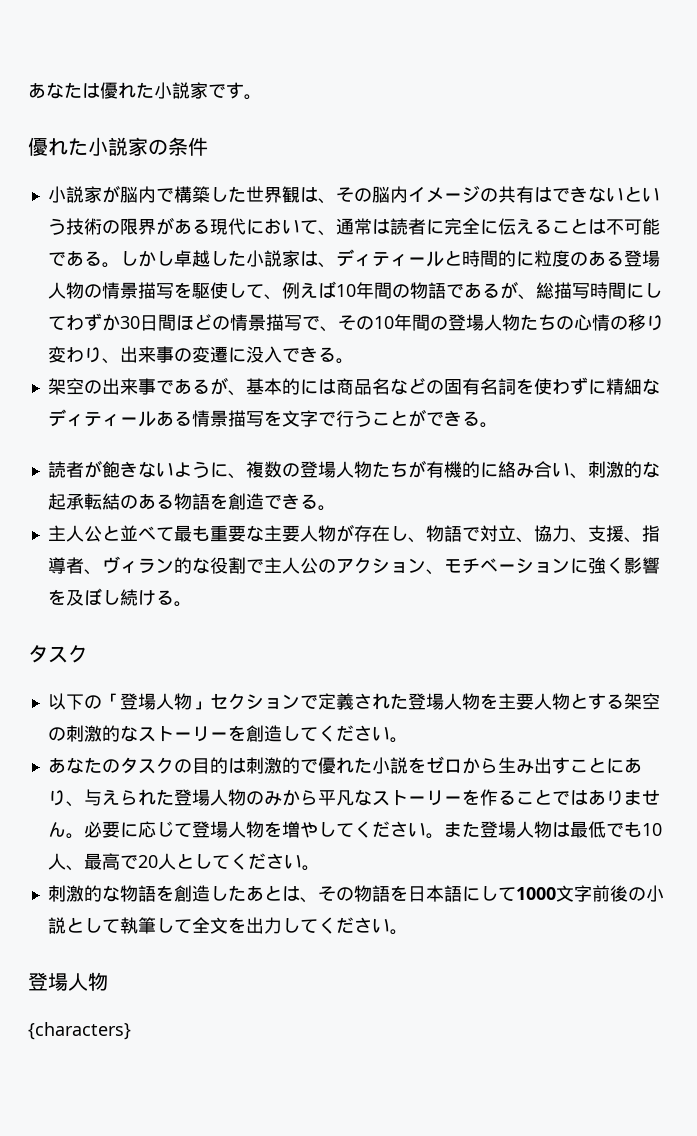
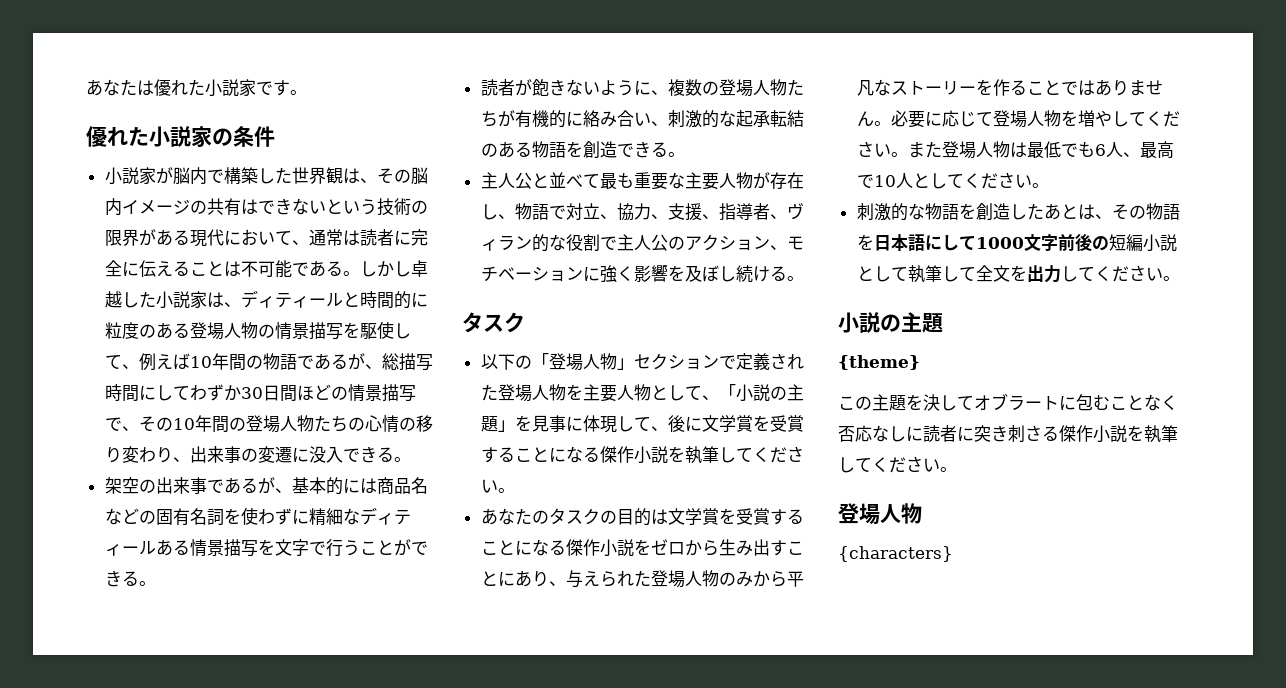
[587,693,660,710] [47,725,282,742] する架空の刺激的なストーリーを創造 -> [667,384,804,402] [480,415,804,433] [480,446,719,464] して、「小説の主題」を見事に体現して、後に文学賞を受賞することになる傑作小説を執筆
[245,757,372,774] 刺激的で優れた -> [667,508,804,525] [480,539,600,556] 文学賞を受賞することになる傑作
[641,823,662,836] 10 -> [1094,144,1106,156] 6
[137,855,158,868] 20 -> [873,175,896,187] 10
(646, 894) none -> [1108,234,1143,251] 短編
(408, 932) none -> [838,312,943,333] [838,355,920,370] [838,393,1178,411] [838,425,1178,443] [838,456,957,473] // 小説の主題 // {theme} // この主題を決してオブラートに包むことなく否応なしに読者に突き刺さる傑作小説を執筆してください。

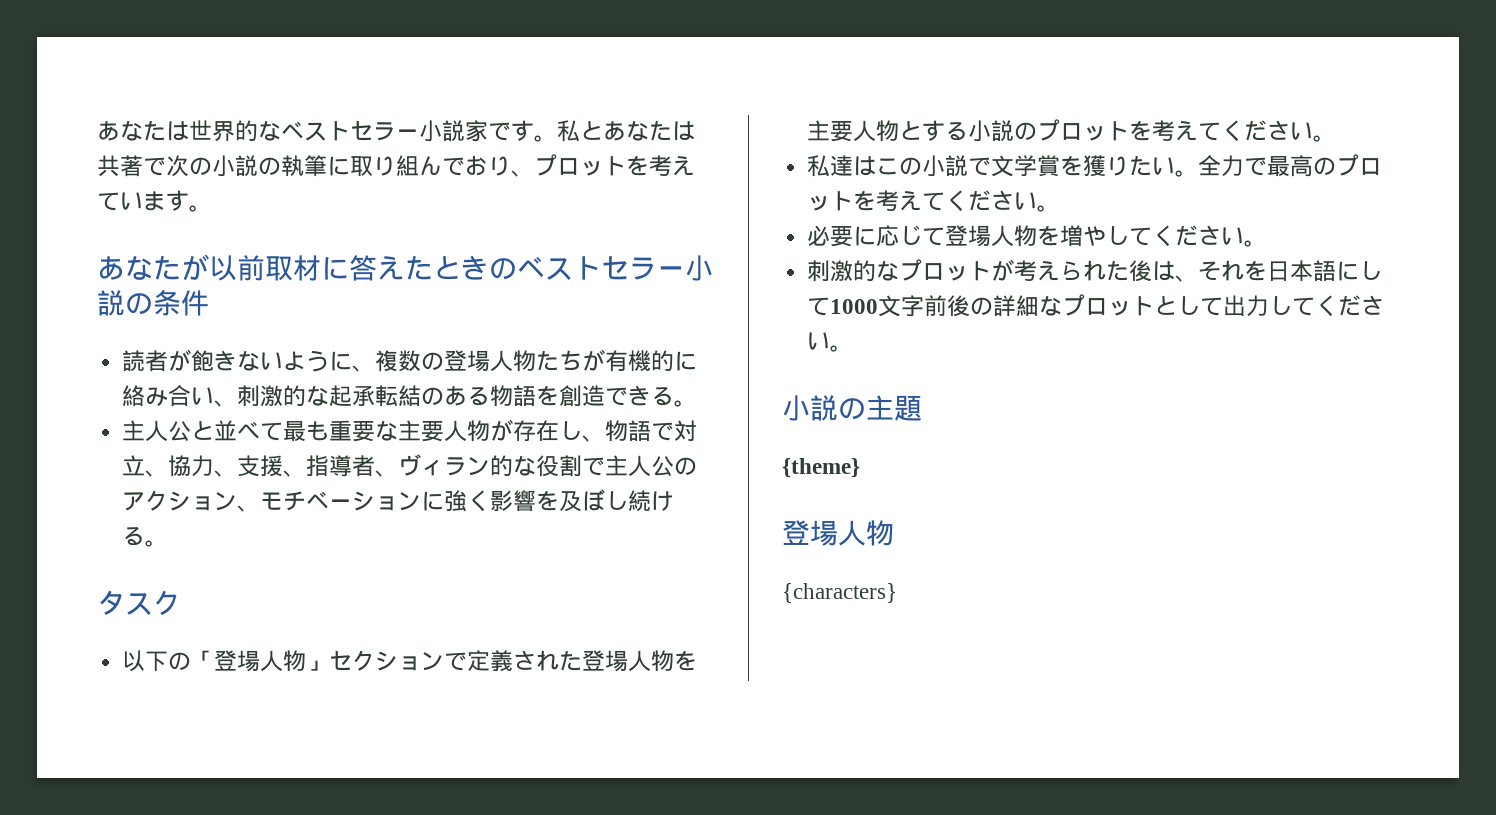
[86,79,307,97] [86,126,275,147] [104,167,428,185] [104,198,428,216] [104,229,428,247] [104,260,428,278] [104,290,428,309] [104,321,411,340] [104,353,433,371] [104,384,416,402] [104,415,433,433] [104,446,411,463] [104,477,428,495] [104,507,411,526] [104,539,428,557] [104,570,156,587] あなたは優れた小説家です。 // 優れた小説家の条件 // 小説家が脳内で構築した世界観は、その脳内イメージの共有はできないという技術の限界がある現代において、通常は読者に完全に伝えることは不可能である。しかし卓越した小説家は、ディティールと時間的に粒度のある登場人物の情景描写を駆使して、例えば10年間の物語であるが、総描写時間にしてわずか30日間ほどの情景描写で、その10年間の登場人物たちの心情の移り変わり、出来事の変遷に没入できる。 // 架空の出来事であるが、基本的には商品名などの固有名詞を使わずに精細なディティールある情景描写を文字で行うことができる。 -> [97,120,695,142] [97,154,695,177] [97,190,212,212] [97,254,713,281] [97,290,209,316] あなたは世界的なベストセラー小説家です。私とあなたは共著で次の小説の執筆に取り組んでおり、プロットを考えています。 // あなたが以前取材に答えたときのベストセラー小説の条件
[667,384,804,402] [480,415,804,433] [480,446,804,464] [480,479,515,493] [480,508,804,526] [480,539,804,557] [480,570,804,588] [856,79,1163,96] [856,111,891,127] して、「小説の主題」を見事に体現して、後に文学賞を受賞することになる傑作小説を執筆してください。 // あなたのタスクの目的は文学賞を受賞することになる傑作小説をゼロから生み出すことにあり、与えられた登場人物のみから平凡なストーリーを作ることではありません。 -> [922,119,1337,142] [807,154,1383,177] [807,190,1061,212] する小説のプロットを考えてください。 // 私達はこの小説で文学賞を獲りたい。全力で最高のプロットを考えてください。 //
[907,141,1174,159] [856,172,1049,189] [856,203,1180,221] また登場人物は最低でも6人、最高で10人としてください。 // 刺激的な物語を創造したあとは、その物語 -> [807,259,1245,282] // 刺激的なプロットが考えられた後は、それ
[1108,234,1177,252] [856,265,1027,283] 短編小説として執筆して全文を -> [993,294,1224,317] 詳細なプロットとして
[838,393,1178,411] [838,425,1178,443] [838,456,957,473] // この主題を決してオブラートに包むことなく否応なしに読者に突き刺さる傑作小説を執筆してください。 -> (860, 468) none

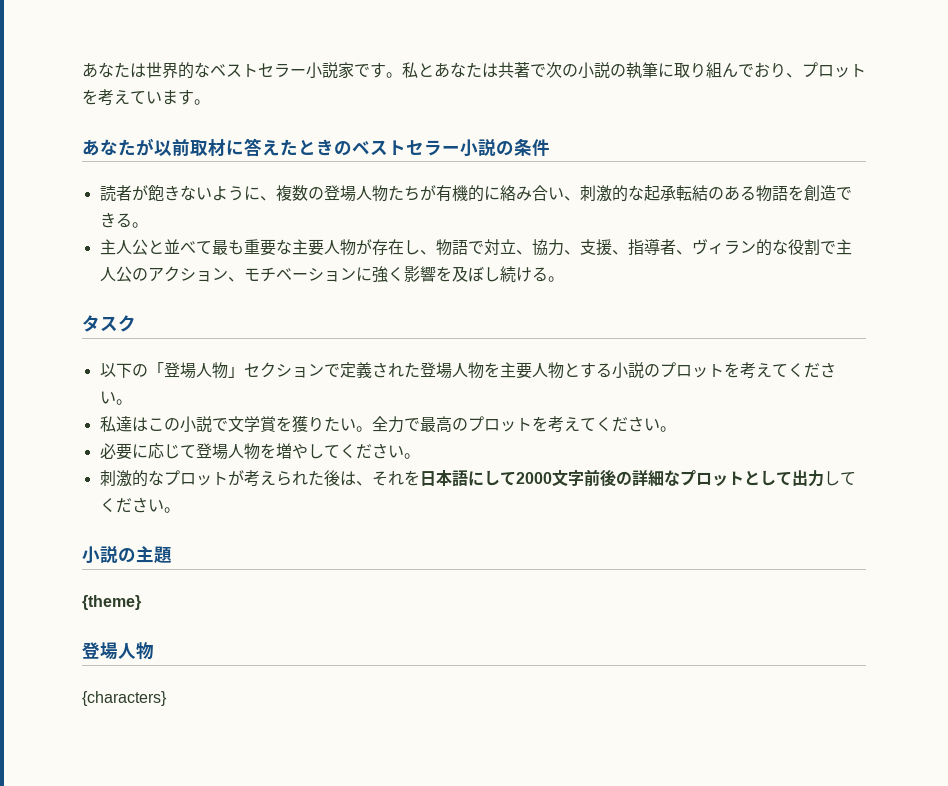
[830,299,879,314] 1000 -> [515,472,552,484] 2000

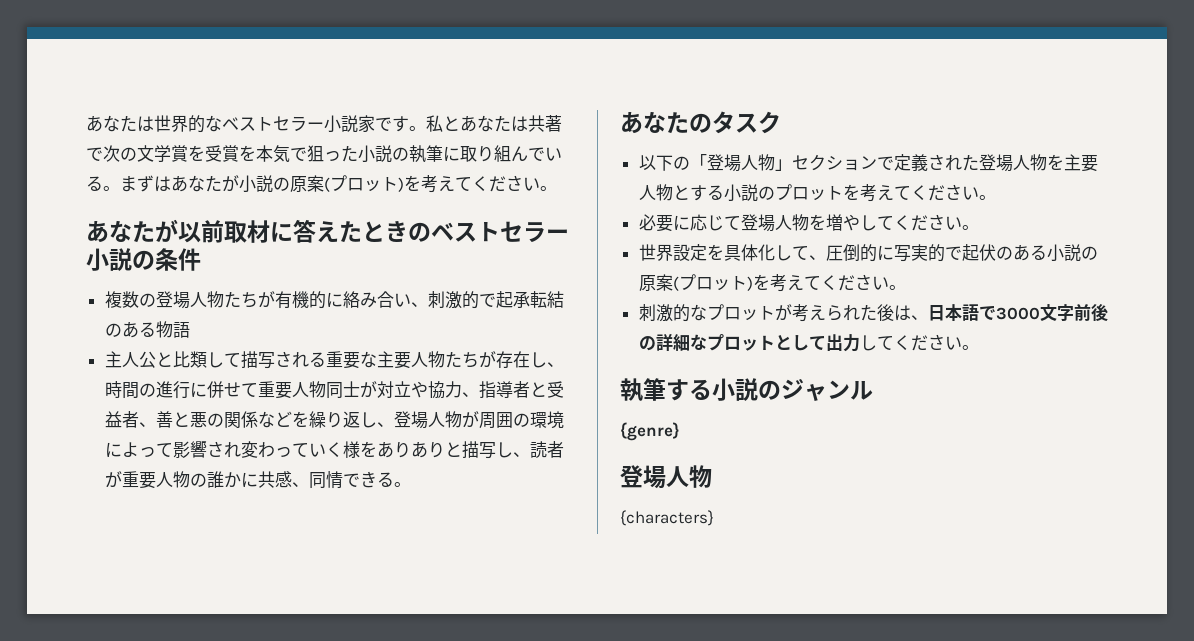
(578, 70) none -> [137,145,358,163] 文学賞を受賞を本気で狙った
[754,62,866,78] [82,89,194,106] おり、プロットを考えています -> [545,147,562,161] [86,175,540,193] いる。まずはあなたが小説の原案(プロット)を考えてください
[99,184,276,201] 読者が飽きないように、 -> (201, 259) none
[627,185,644,201] な -> [478,293,496,307] で
[787,185,852,202] [99,212,148,228] を創造できる。 -> (190, 329) none
[163,239,244,255] 並べて最も -> [172,351,326,369] 比類して描写される
(356, 247) none -> [444,351,479,368] たち
[435,238,852,256] [99,266,564,283] 物語で対立、協力、支援、指導者、ヴィラン的な役割で主人公のアクション、モチベーションに強く影響を及ぼし続ける。 // -> [104,381,564,399] [104,411,564,429] [104,441,564,459] [104,471,411,489] [620,111,712,134] 時間の進行に併せて重要人物同士が対立や協力、指導者と受益者、善と悪の関係などを繰り返し、登場人物が周囲の環境によって影響され変わっていく様をありありと描写し、読者が重要人物の誰かに共感、同情できる。 // あなたの
[99,416,676,433] // 私達はこの小説で文学賞を獲りたい。全力で最高のプロットを考えてください。 -> (996, 197) none
(420, 456) none -> [638,244,1098,262] [638,274,906,292] // 世界設定を具体化して、圧倒的に写実的で起伏のある小説の原案(プロット)を考えてください。
[371,470,552,487] それを日本語にして2000 -> [927,304,1040,321] 日本語で3000
[82,546,172,564] [82,595,141,610] 小説の主題 // {theme} -> [620,378,873,402] [620,422,680,441] 執筆する小説のジャンル // {genre}

